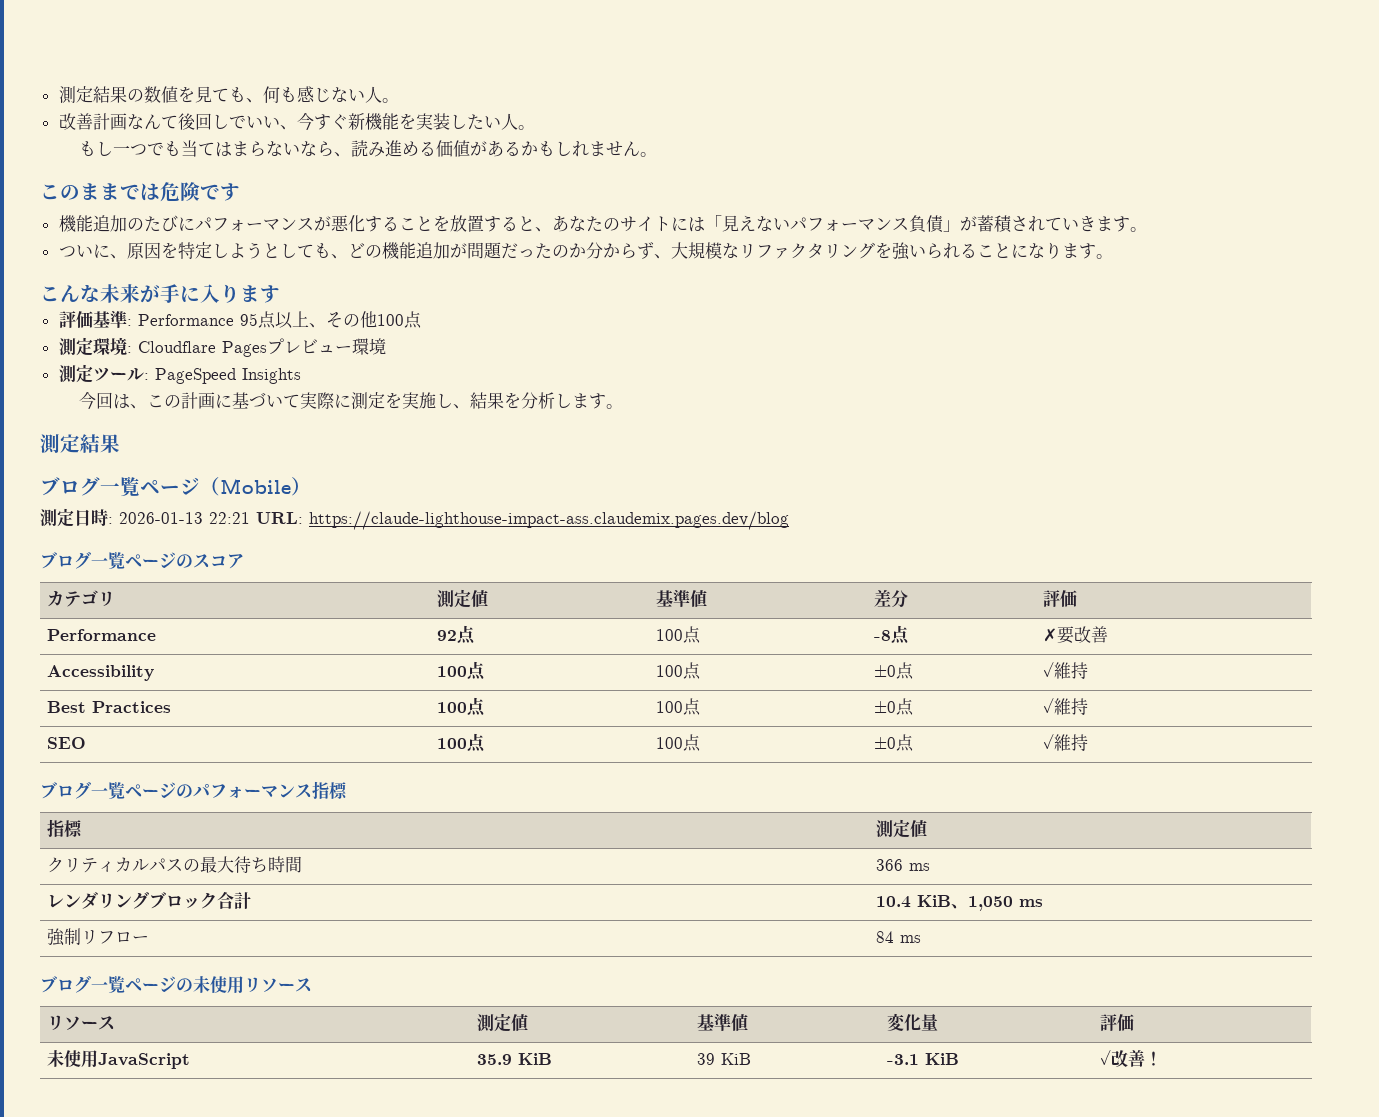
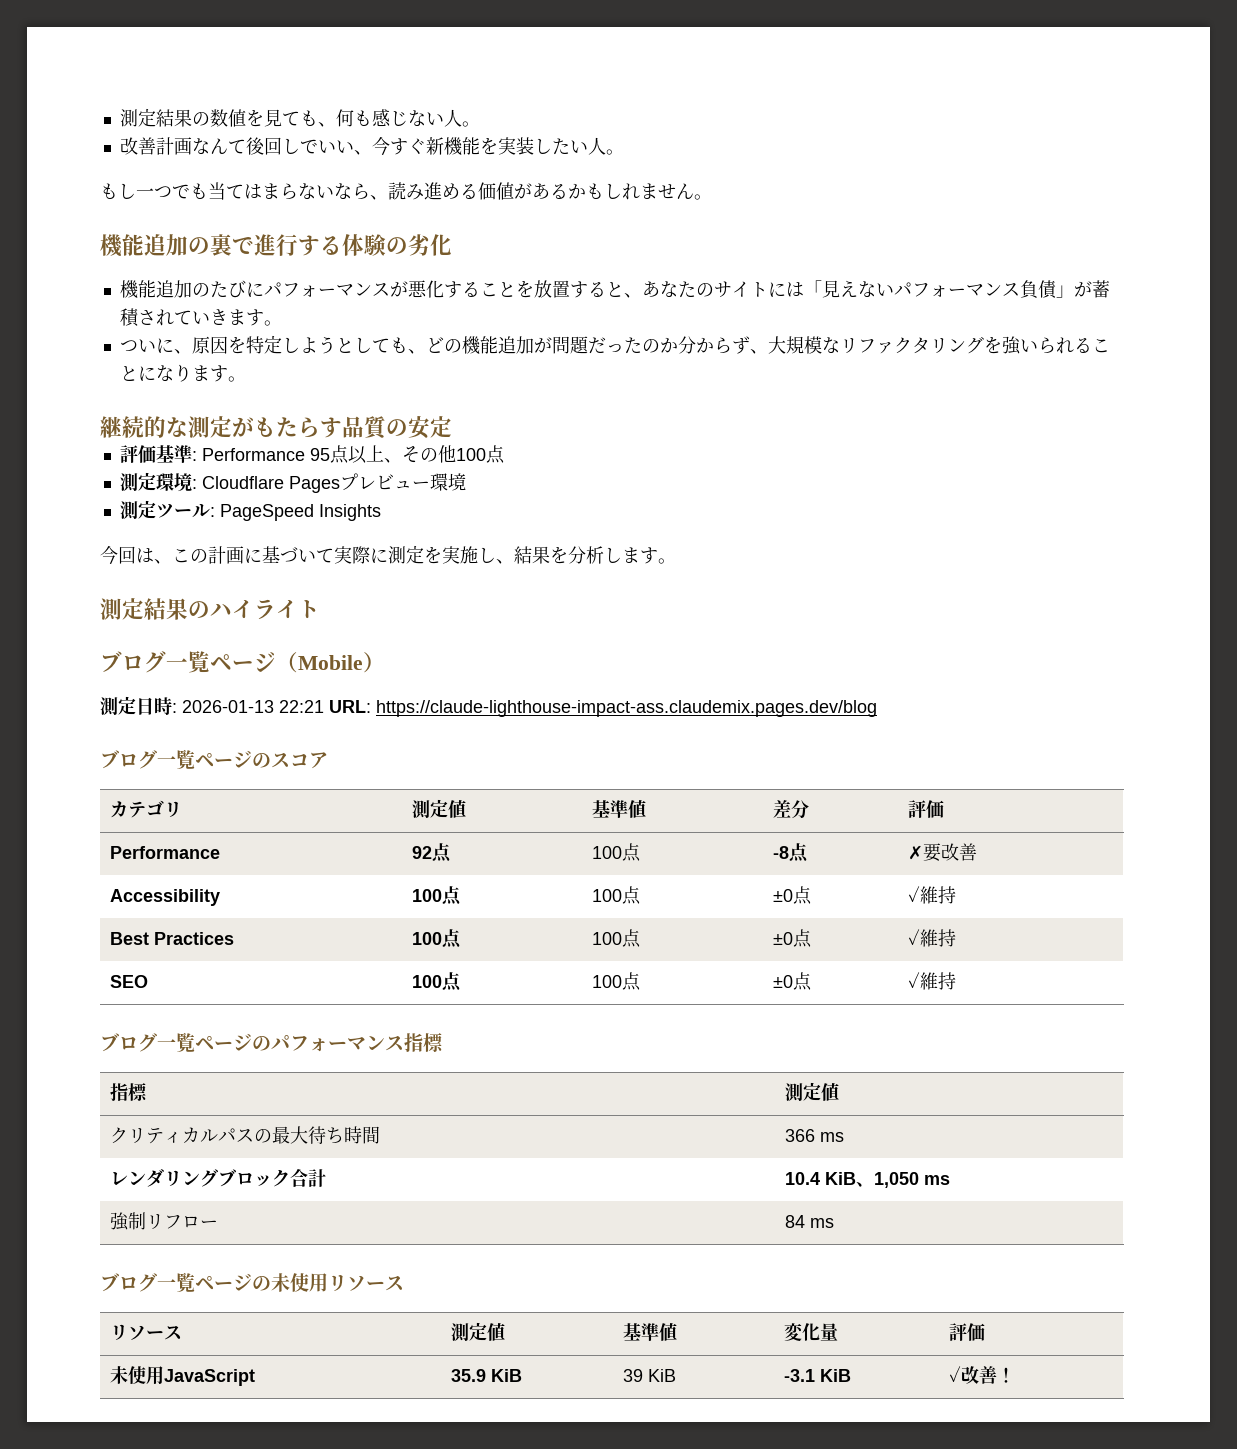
[40,182,240,202] このままでは危険です -> [100,234,452,257] 機能追加の裏で進行する体験の劣化
[40,284,280,303] こんな未来が手に入ります -> [100,416,452,440] 継続的な測定がもたらす品質の安定
(120, 443) none -> [188,599,320,620] のハイライト

